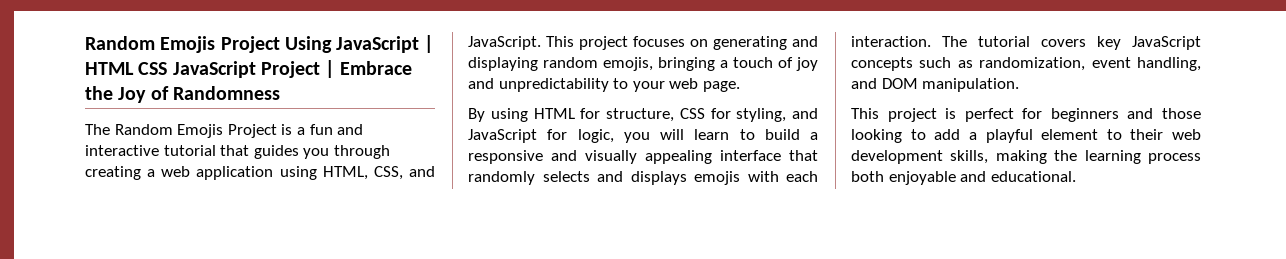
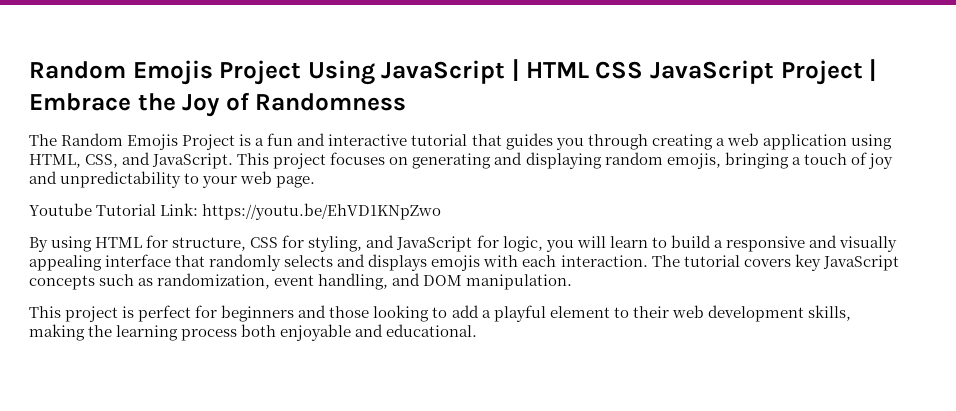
(740, 86) none -> [29,203,442,220] // Youtube Tutorial Link: https://youtu.be/EhVD1KNpZwo

